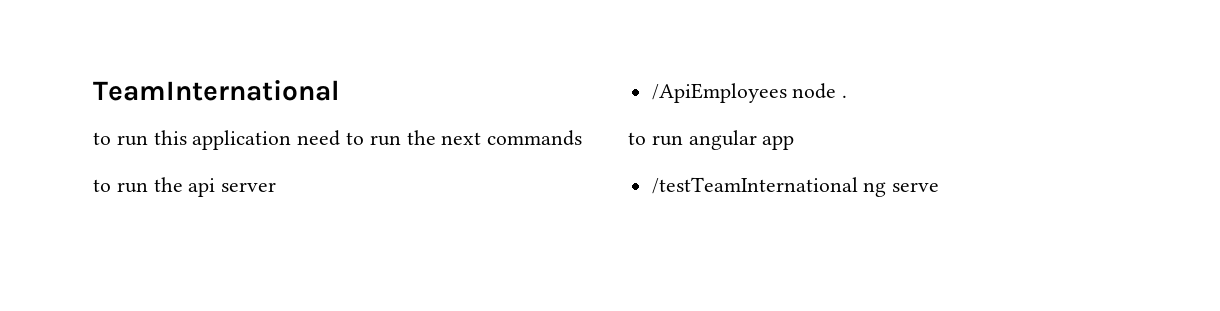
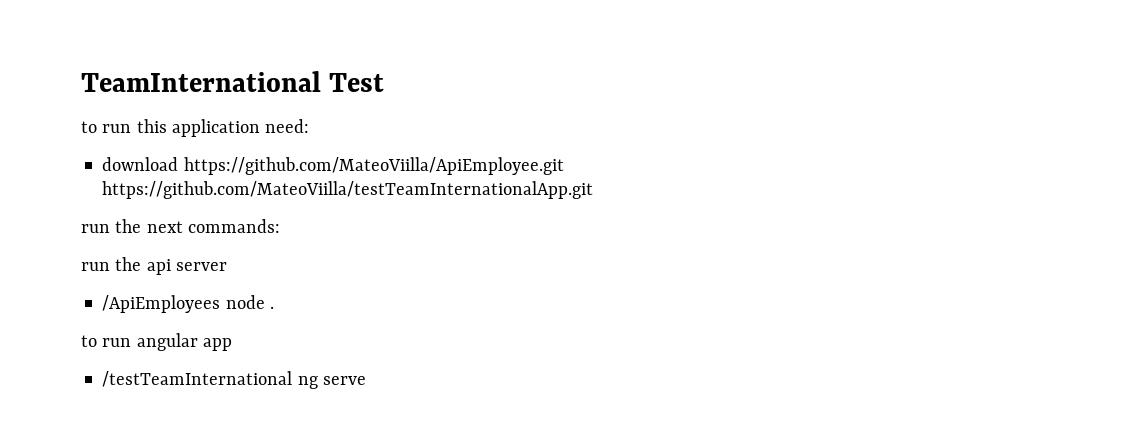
(340, 90) none -> [329,73,385,92] Test
[297,130,365,146] need to -> [265,119,310,133] [102,157,564,175] [102,181,594,199] need: // download https://github.com/MateoViilla/ApiEmployee.git https://github.com/MateoViilla/testTeamInternationalApp.git //
[487,130,583,146] [93,179,111,192] commands // to -> [187,219,280,233] commands: //

